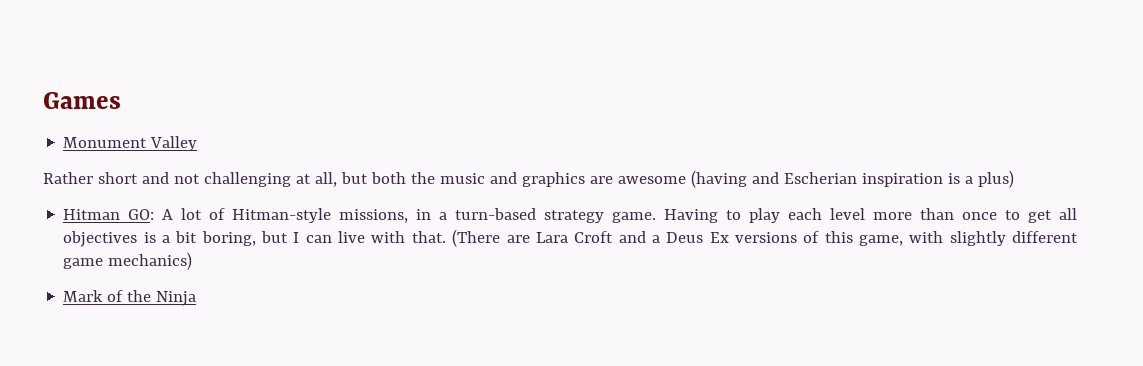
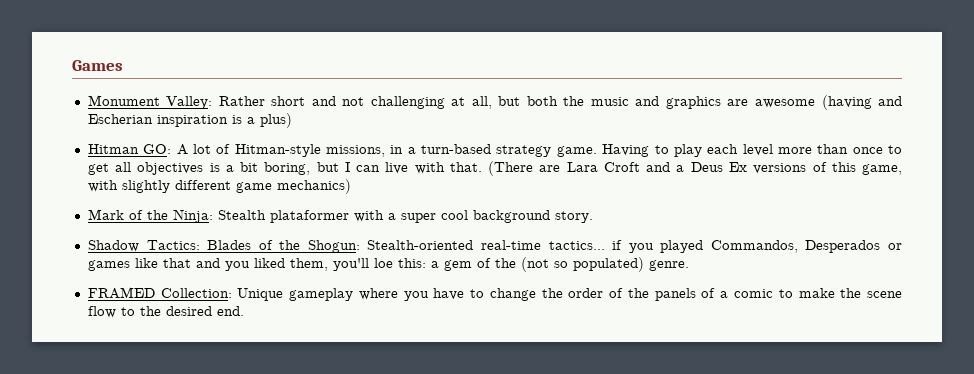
[150,136,198,151] Valley // -> [166,96,213,109] Valley:
[156,291,197,306] Ninja -> [172,209,593,223] [87,240,903,253] [87,257,689,272] [87,287,903,301] [87,306,244,318] Ninja: Stealth plataformer with a super cool background story. // Shadow Tactics: Blades of the Shogun: Stealth-oriented real-time tactics... if you played Commandos, Desperados or games like that and you liked them, you'll loe this: a gem of the (not so populated) genre. // FRAMED Collection: Unique gameplay where you have to change the order of the panels of a comic to make the scene flow to the desired end.

